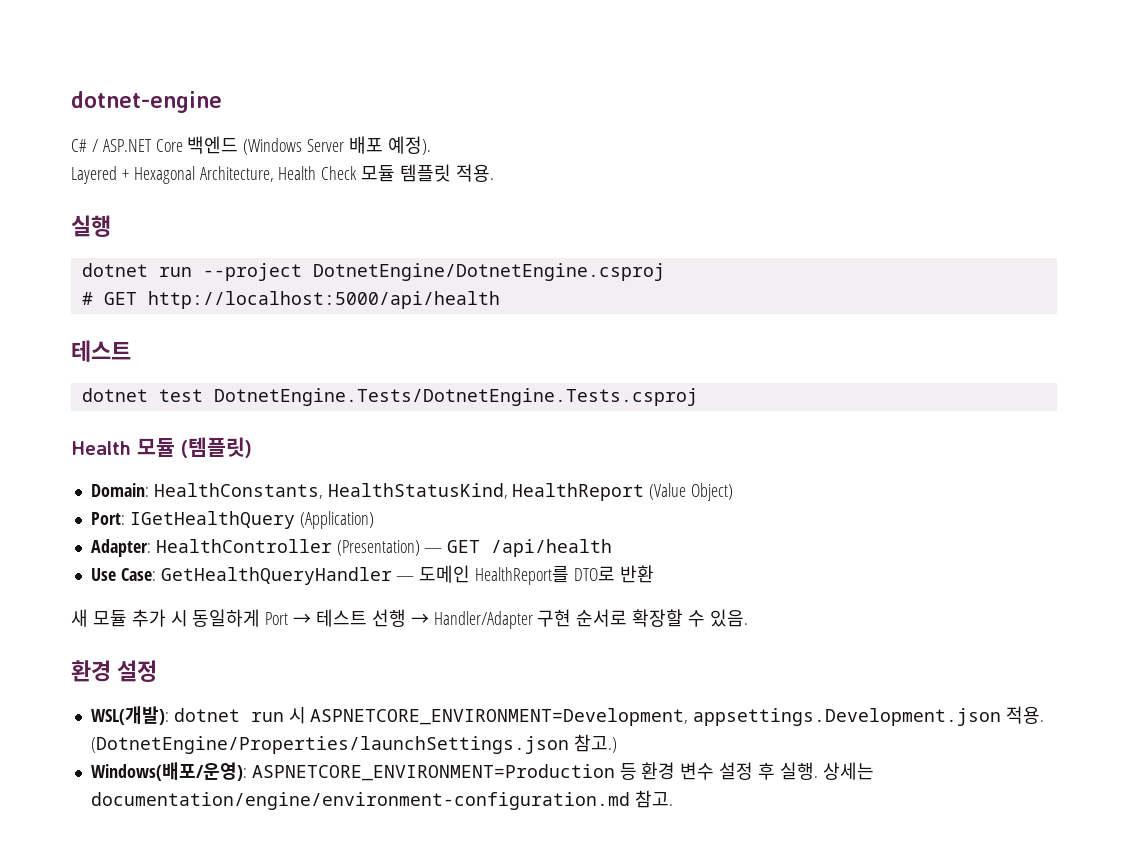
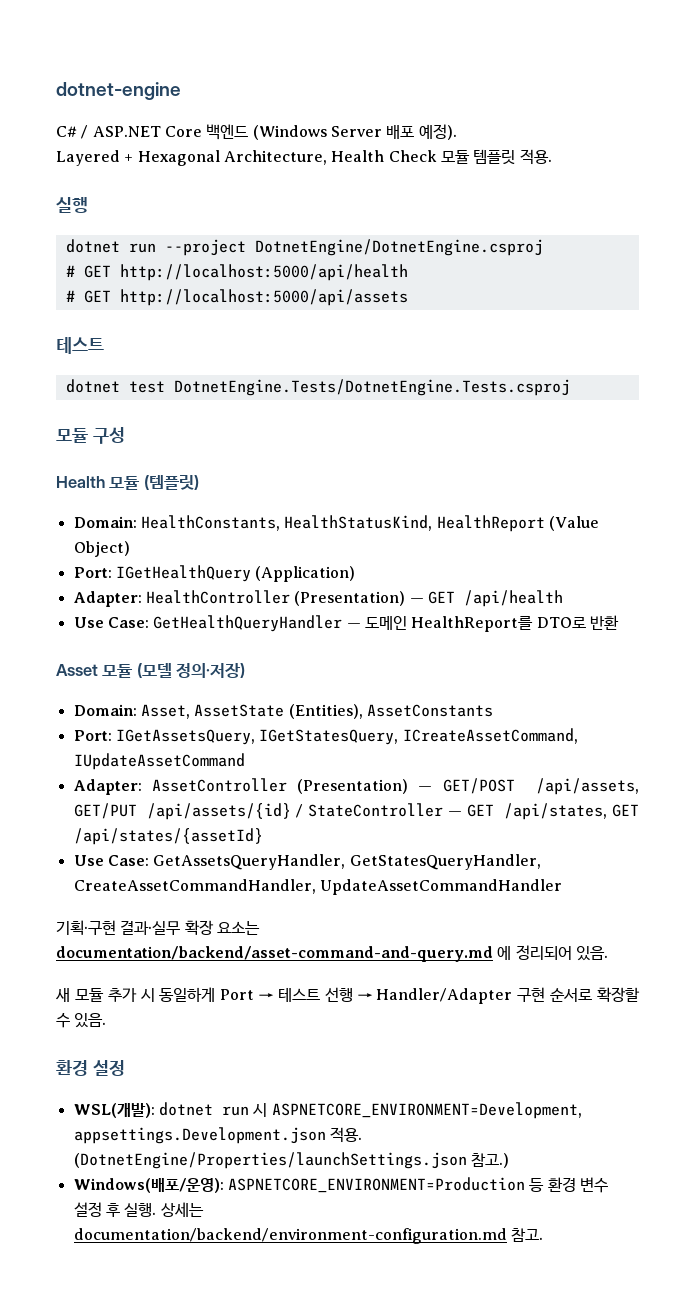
(500, 300) none -> [65,289,408,306] // # GET http://localhost:5000/api/assets
(698, 397) none -> [56,427,125,444] // 모듈 구성
(654, 574) none -> [56,663,246,678] [73,704,493,719] [73,728,578,745] [73,753,245,770] [73,778,639,795] [73,803,639,820] [73,828,263,845] [73,854,541,870] [73,879,562,895] [56,920,260,935] [56,945,608,962] // Asset 모듈 (모델 정의·저장) // Domain: Asset, AssetState (Entities), AssetConstants // Port: IGetAssetsQuery, IGetStatesQuery, ICreateAssetCommand, IUpdateAssetCommand // Adapter: AssetController (Presentation) — GET/POST /api/assets, GET/PUT /api/assets/{id} / StateController — GET /api/states, GET /api/states/{assetId} // Use Case: GetAssetsQueryHandler, GetStatesQueryHandler, CreateAssetCommandHandler, UpdateAssetCommandHandler // 기획·구현 결과·실무 확장 요소는 documentation/backend/asset-command-and-query.md 에 정리되어 있음.
[90,792,630,810] documentation/engine/environment-configuration.md -> [73,1228,507,1244] documentation/backend/environment-configuration.md

